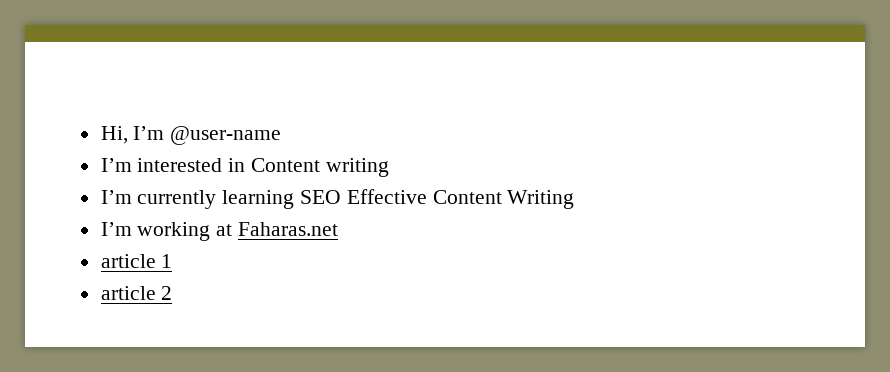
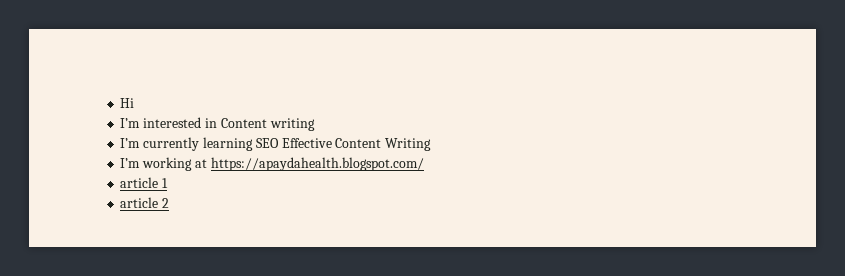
[100,126,282,145] Hi, I’m @user-name -> [120,98,135,108] Hi
[238,222,339,236] Faharas.net -> [210,157,424,171] https://apaydahealth.blogspot.com/

